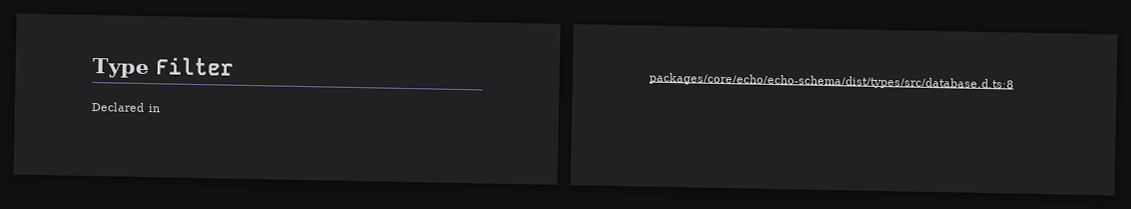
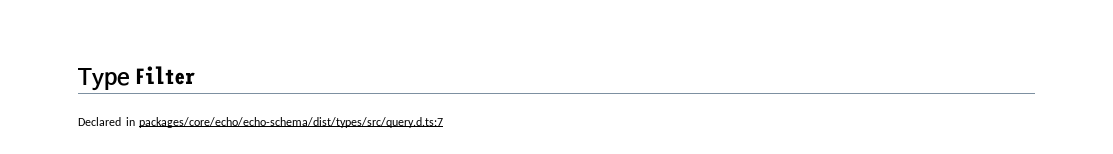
[649,72,1014,91] packages/core/echo/echo-schema/dist/types/src/database.d.ts:8 -> [139,117,444,128] packages/core/echo/echo-schema/dist/types/src/query.d.ts:7

